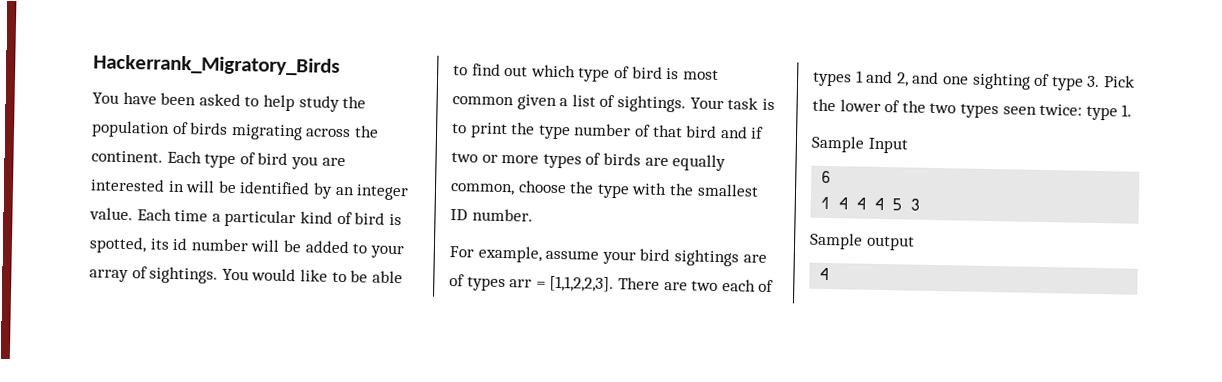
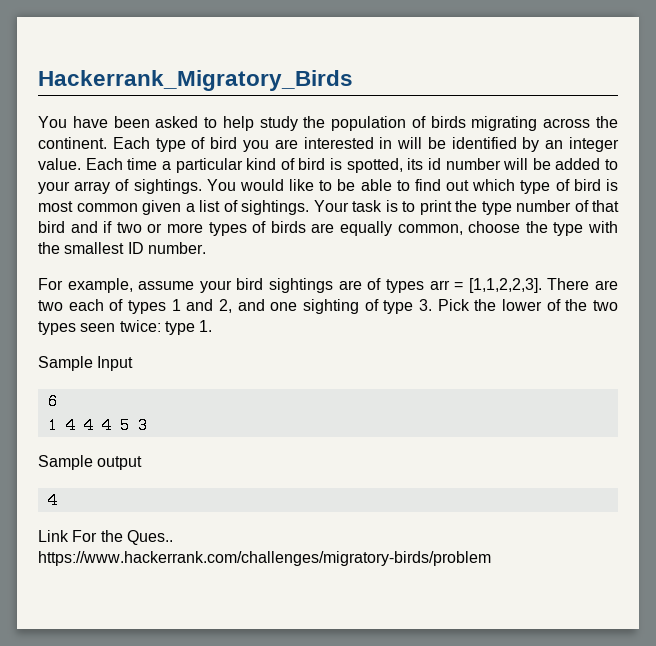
(830, 274) none -> [38,530,173,545] [38,551,491,566] // Link For the Ques.. https://www.hackerrank.com/challenges/migratory-birds/problem

